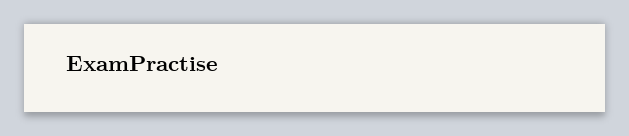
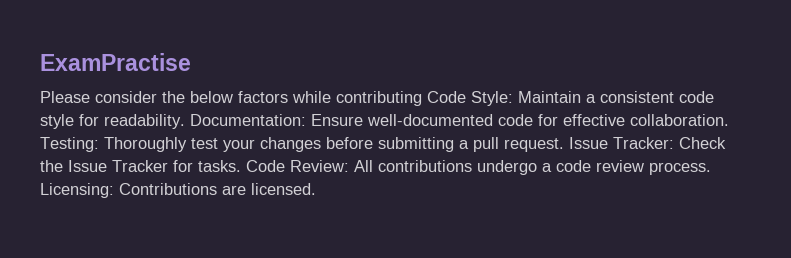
(218, 63) none -> [40,91,714,106] [40,114,729,129] [40,137,726,152] [40,160,711,175] [40,183,316,198] // Please consider the below factors while contributing Code Style: Maintain a consistent code style for readability. Documentation: Ensure well-documented code for effective collaboration. Testing: Thoroughly test your changes before submitting a pull request. Issue Tracker: Check the Issue Tracker for tasks. Code Review: All contributions undergo a code review process. Licensing: Contributions are licensed.

